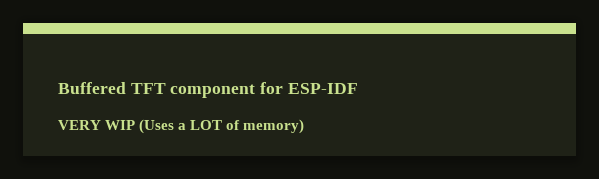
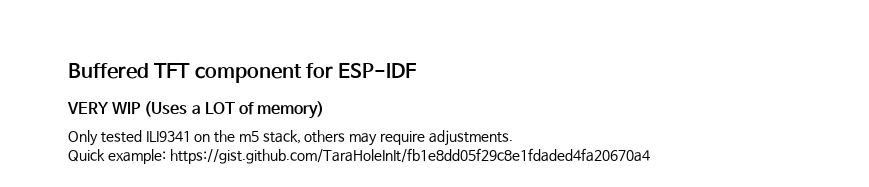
(305, 126) none -> [68,130,513,146] [68,148,650,164] // Only tested ILI9341 on the m5 stack, others may require adjustments. // Quick example: https://gist.github.com/TaraHoleInIt/fb1e8dd05f29c8e1fdaded4fa20670a4

